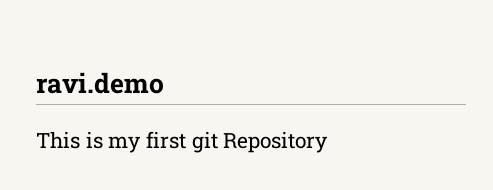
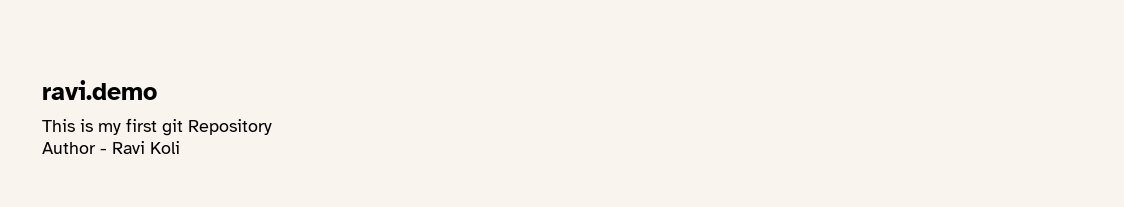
(329, 142) none -> [42,141,180,154] // Author - Ravi Koli

